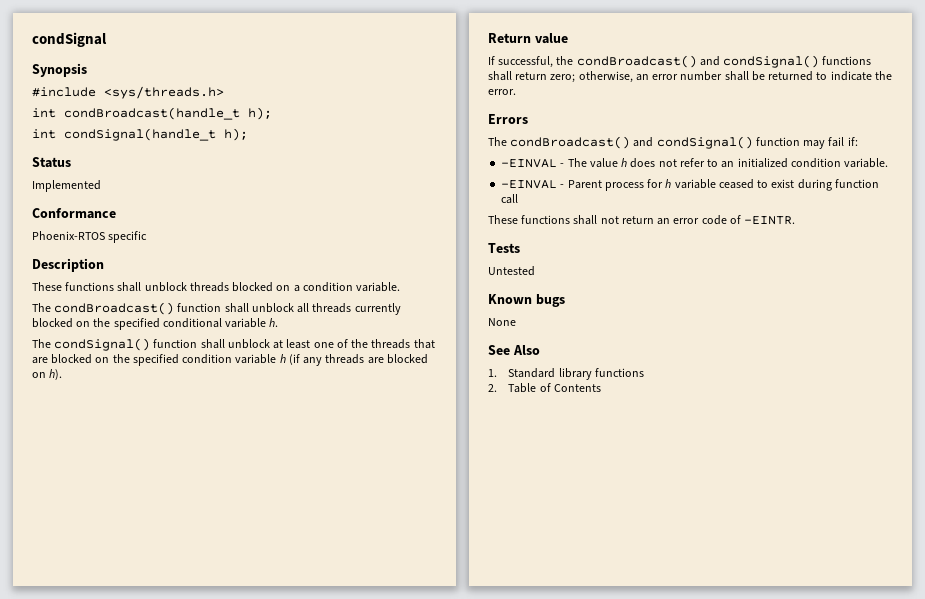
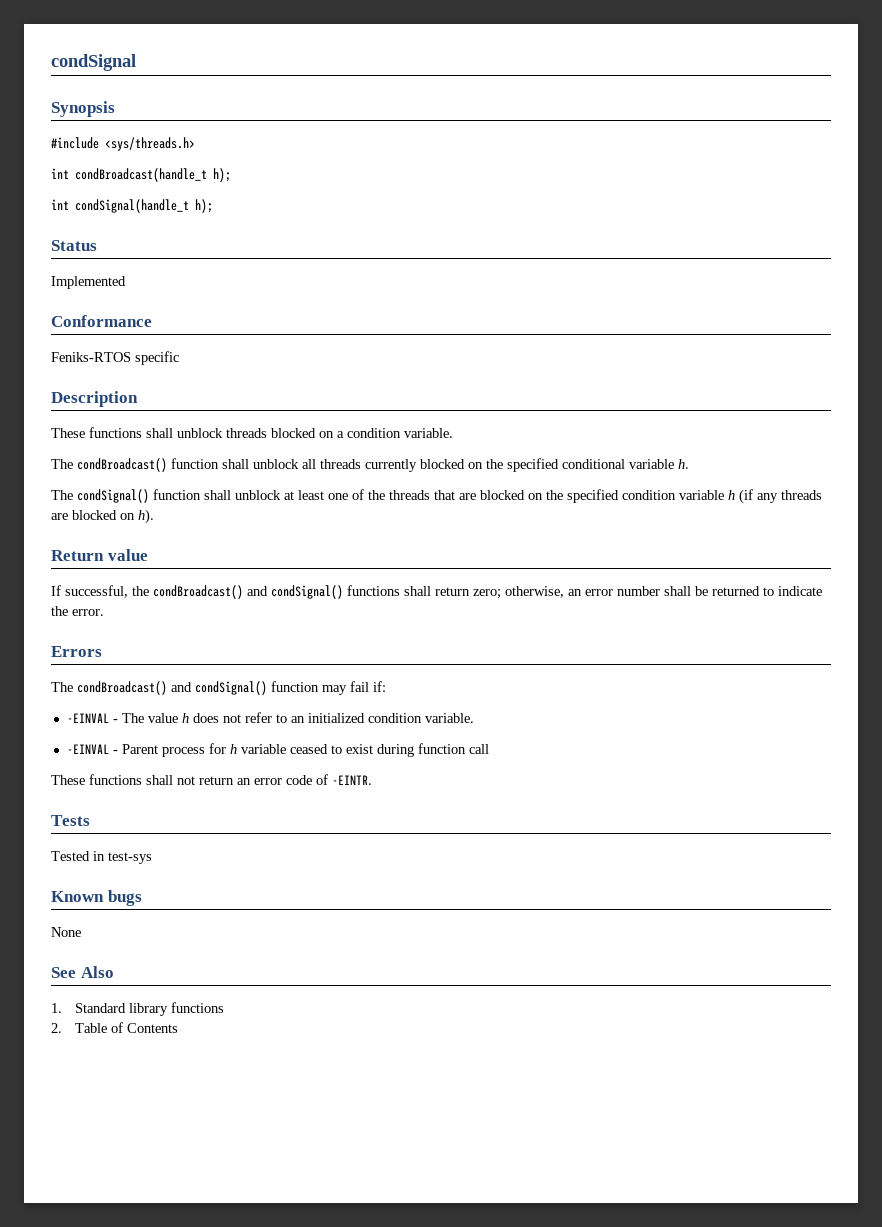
[32,231,105,240] Phoenix-RTOS -> [51,352,131,362] Feniks-RTOS
[488,266,535,276] Untested -> [51,851,152,864] Tested in test-sys

